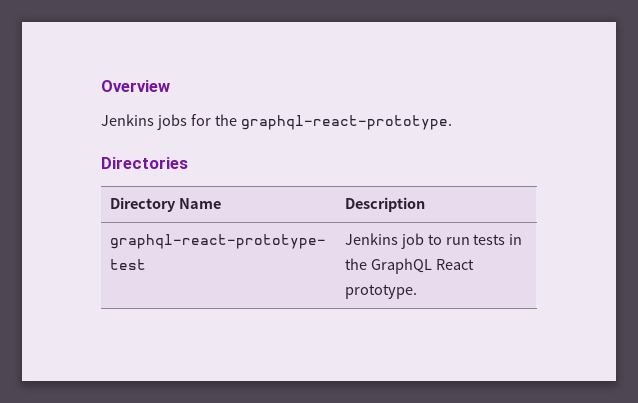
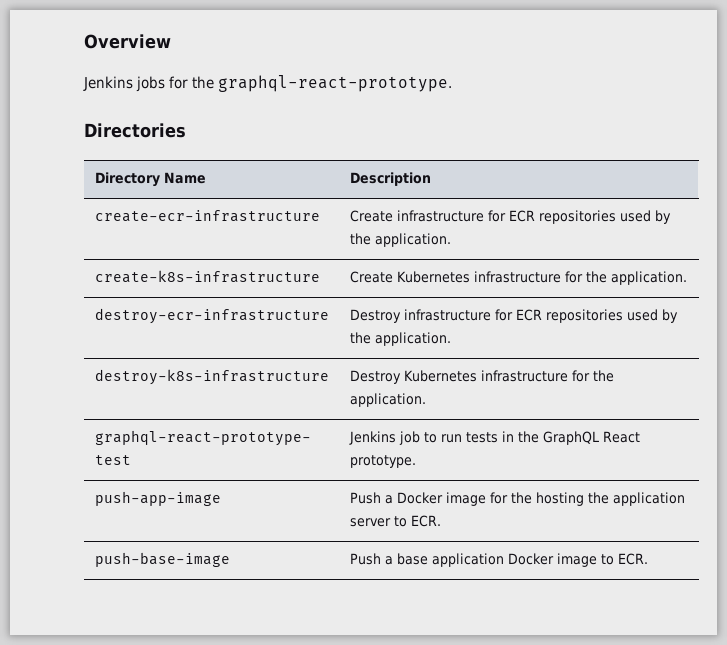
(425, 204) none -> [94,210,320,222] [349,210,671,224] [349,233,451,247] [94,270,320,283] [349,271,687,285] [94,308,329,324] [349,309,678,323] [349,332,451,346] [94,369,329,385] [349,370,614,384] [349,393,426,407] // create-ecr-infrastructure | Create infrastructure for ECR repositories used by the application. // create-k8s-infrastructure | Create Kubernetes infrastructure for the application. // destroy-ecr-infrastructure | Destroy infrastructure for ECR repositories used by the application. // destroy-k8s-infrastructure | Destroy Kubernetes infrastructure for the application.
(417, 291) none -> [94,491,221,506] [349,492,685,506] [349,515,441,527] [94,552,230,567] [349,553,648,567] // push-app-image | Push a Docker image for the hosting the application server to ECR. // push-base-image | Push a base application Docker image to ECR.

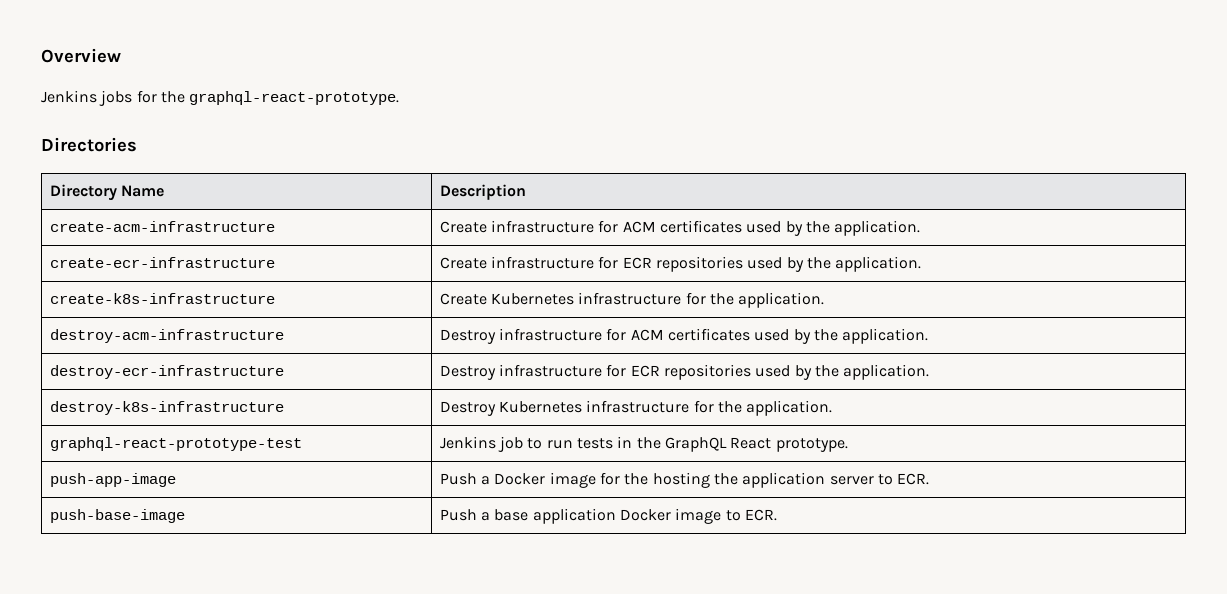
(431, 179) none -> [49,221,275,232] [439,220,921,236] // create-acm-infrastructure | Create infrastructure for ACM certificates used by the application.
(687, 278) none -> [49,329,284,343] [439,328,929,344] // destroy-acm-infrastructure | Destroy infrastructure for ACM certificates used by the application.

